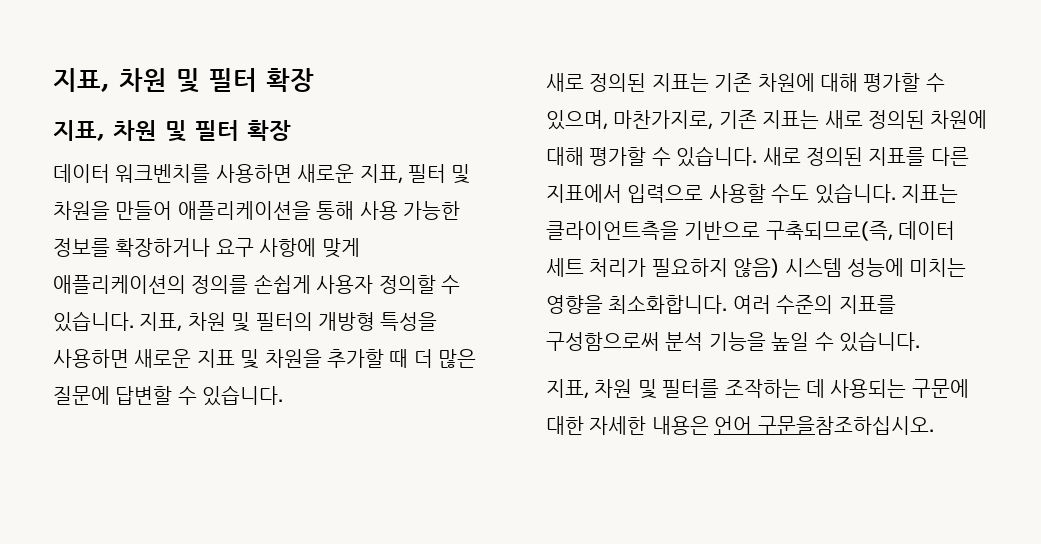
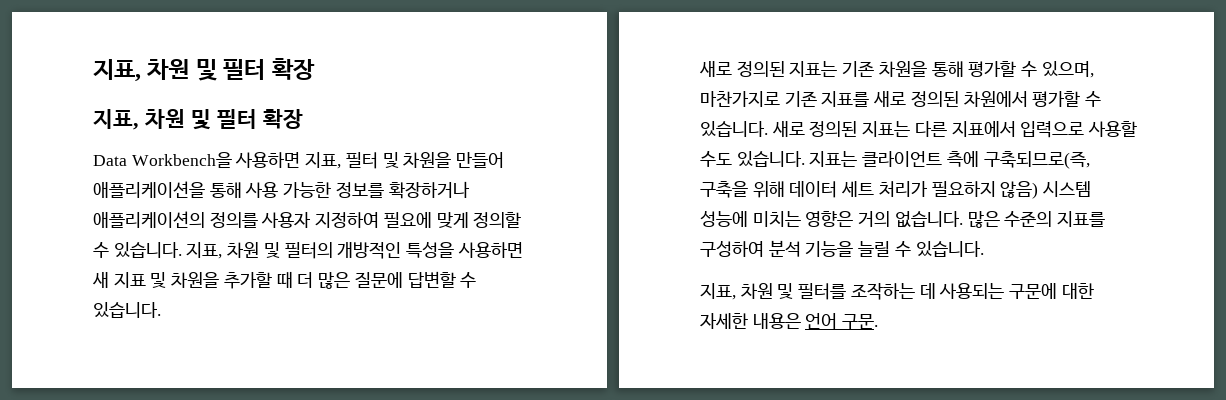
[53,164,355,183] 데이터 워크벤치를 사용하면 새로운 -> [93,152,301,168] Data Workbench을 사용하면
[215,238,360,258] [53,274,374,294] 요구 사항에 맞게 애플리케이션의 정의를 손쉽게 사용자 -> [93,211,469,228] 애플리케이션의 정의를 사용자 지정하여 필요에 맞게
[318,312,375,331] 개방형 -> [337,242,402,259] 개방적인
[134,349,192,368] 새로운 -> [92,272,109,288] 새
[757,73,858,92] 차원에 대해 -> [878,61,964,77] 차원을 통해
[613,110,988,130] [546,147,584,166] 마찬가지로, 기존 지표는 새로 정의된 차원에 대해 -> [700,91,1028,107] 마찬가지로 기존 지표를 새로 정의된 차원에서
[868,147,926,166] 지표를 -> [862,121,911,137] 지표는
[546,221,893,241] 클라이언트측을 기반으로 구축되므로(즉, -> [862,151,1090,169] [700,181,785,198] 클라이언트 측에 구축되므로(즉, 구축을 위해
[546,295,771,314] 영향을 최소화합니다. 여러 -> [805,211,1000,228] 영향은 거의 없습니다. 많은
[546,332,660,351] 구성함으로써 -> [700,241,764,257] 구성하여
[771,332,810,351] 높일 -> [858,241,891,257] 늘릴
[757,416,934,435] 구문을참조하십시오. -> [842,314,879,329] 구문.

